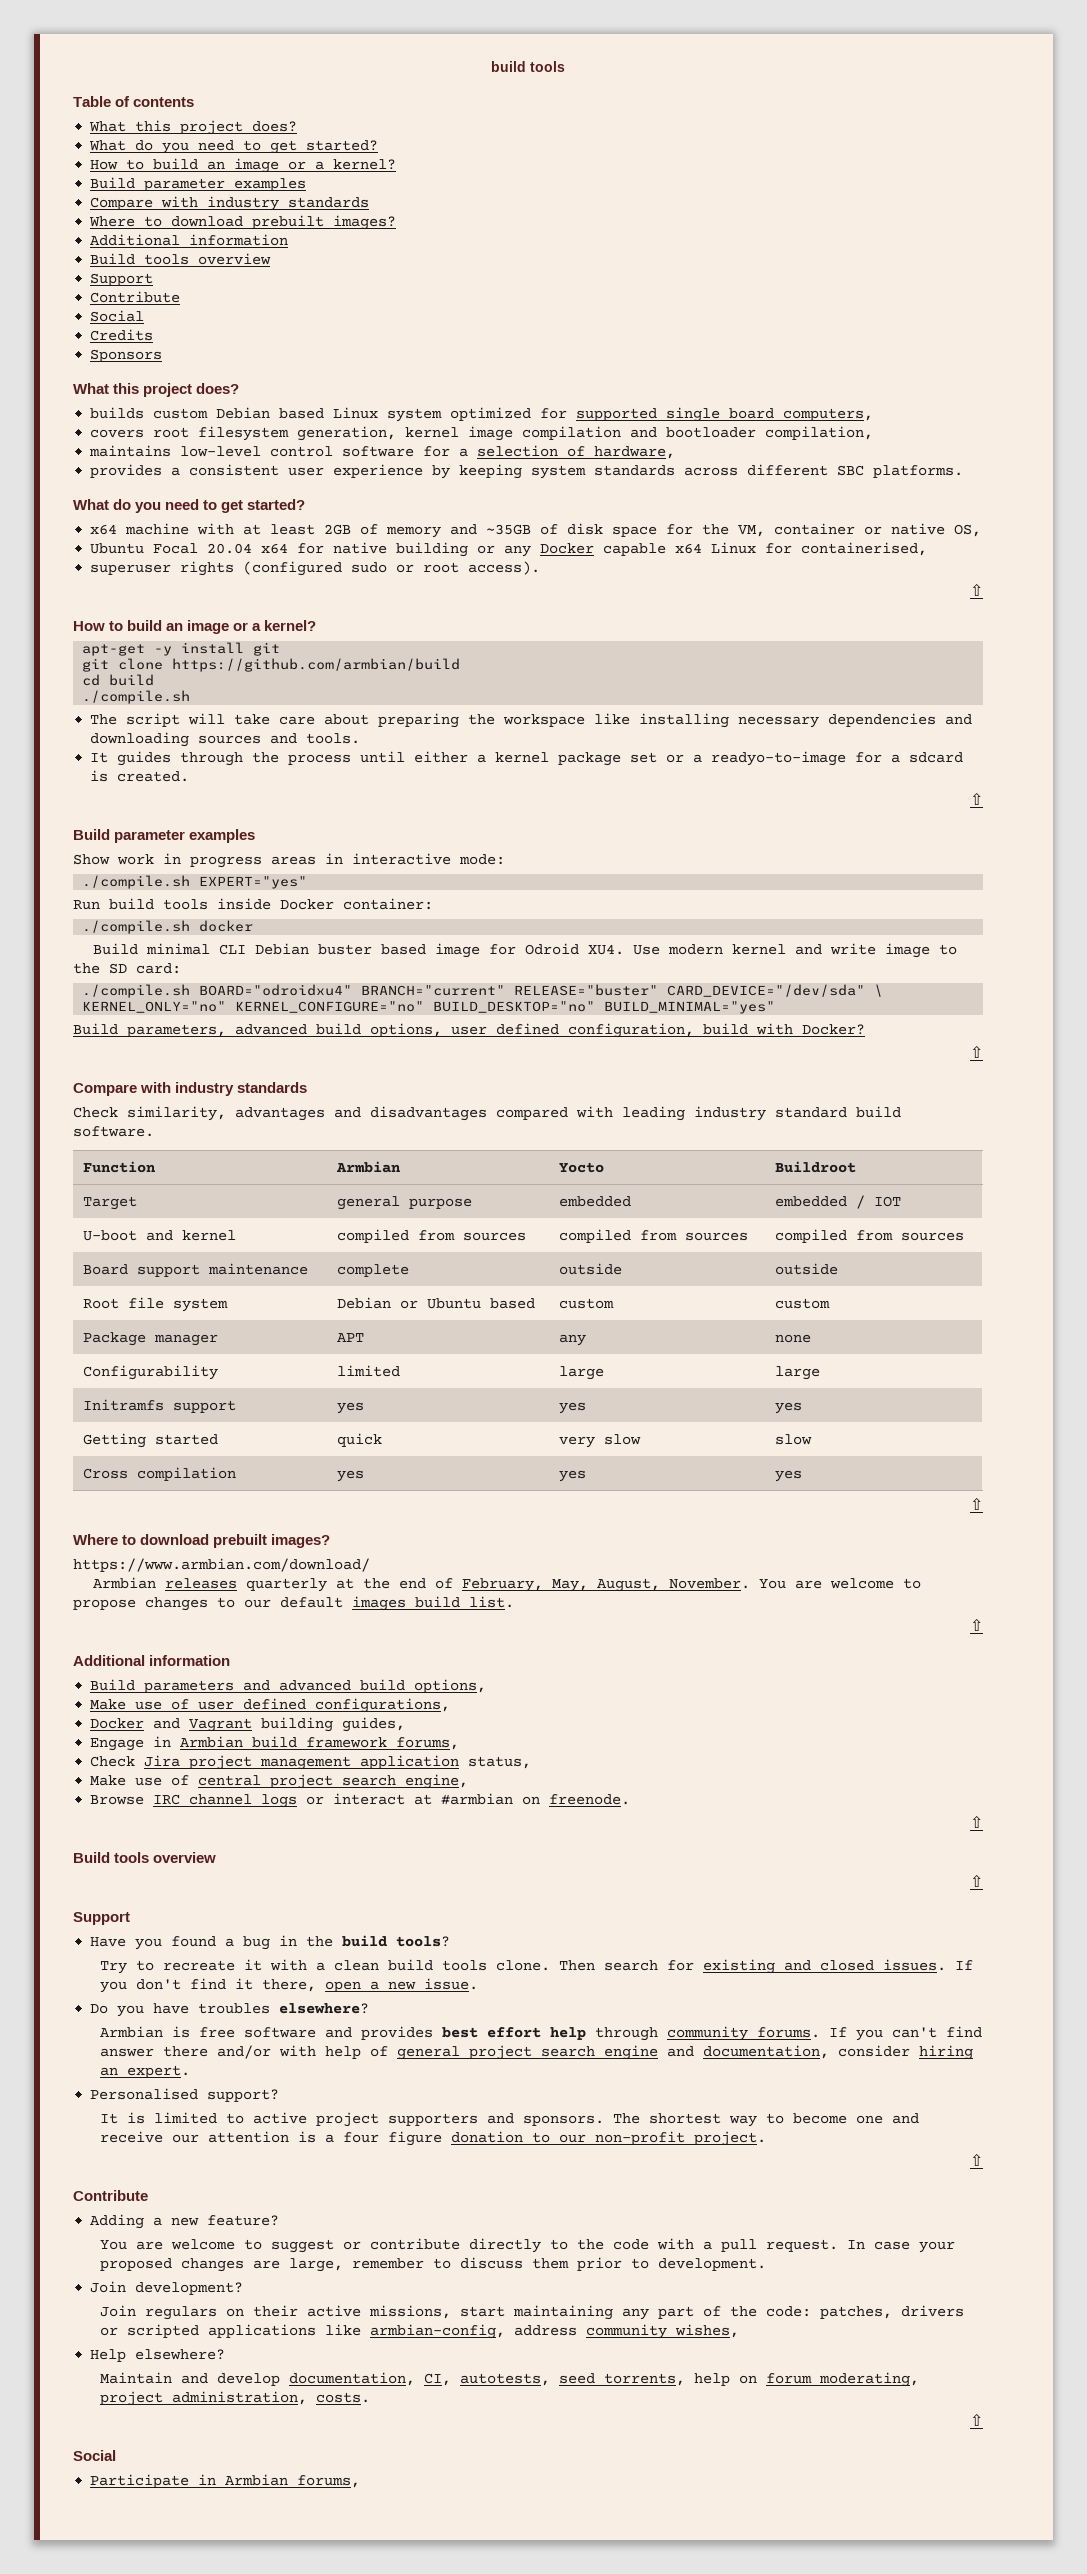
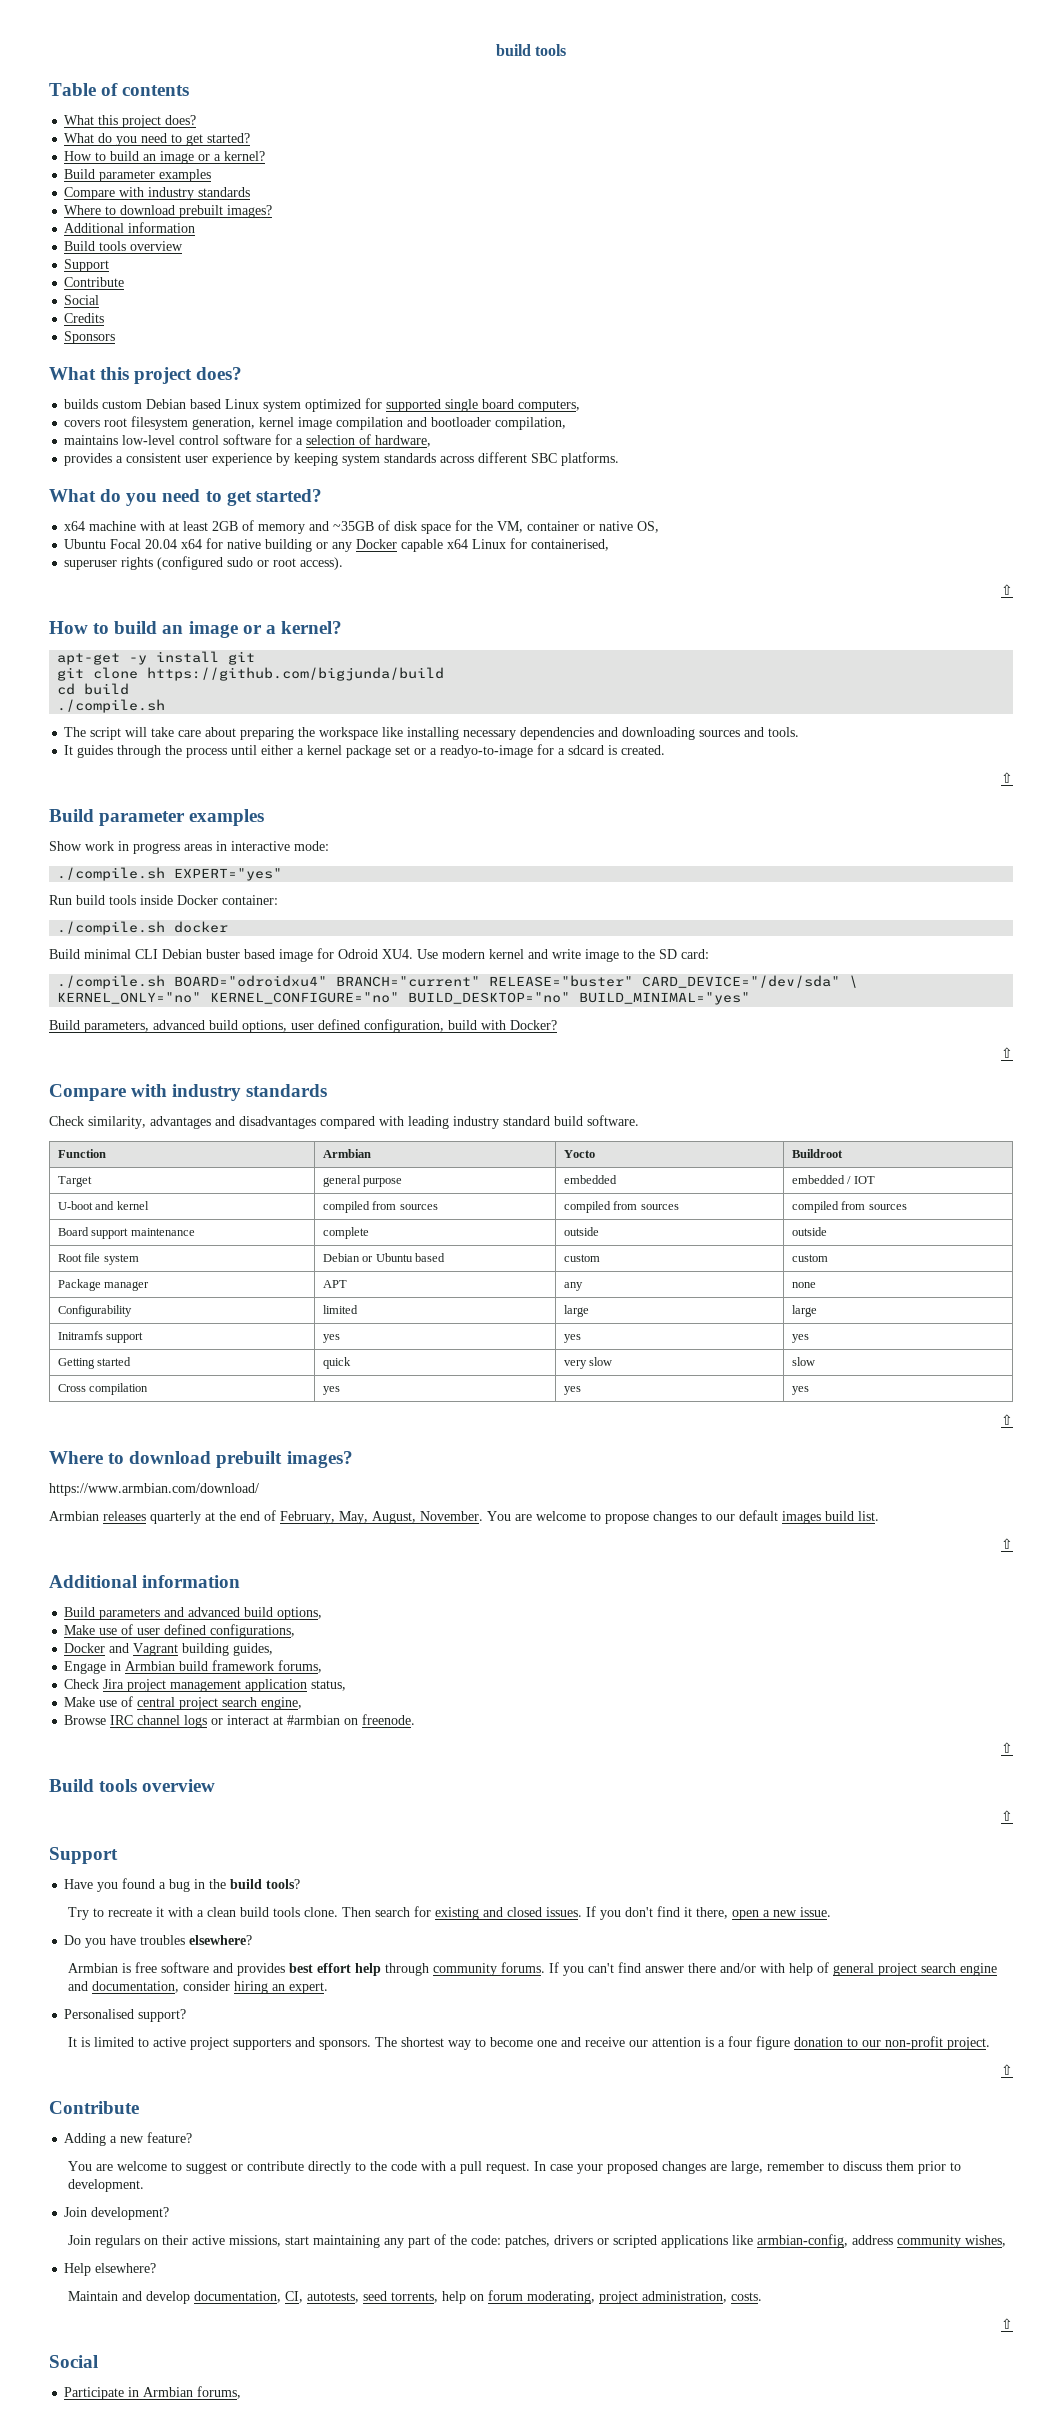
[172,658,461,672] https://github.com/armbian/build -> [147,667,445,681] https://github.com/bigjunda/build

